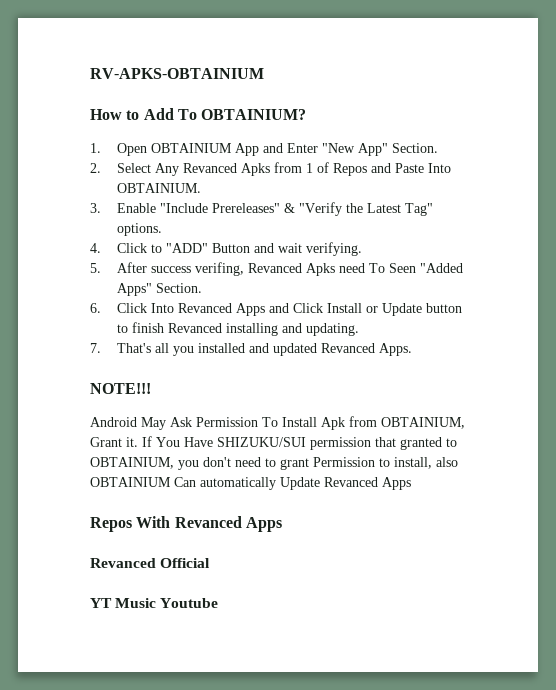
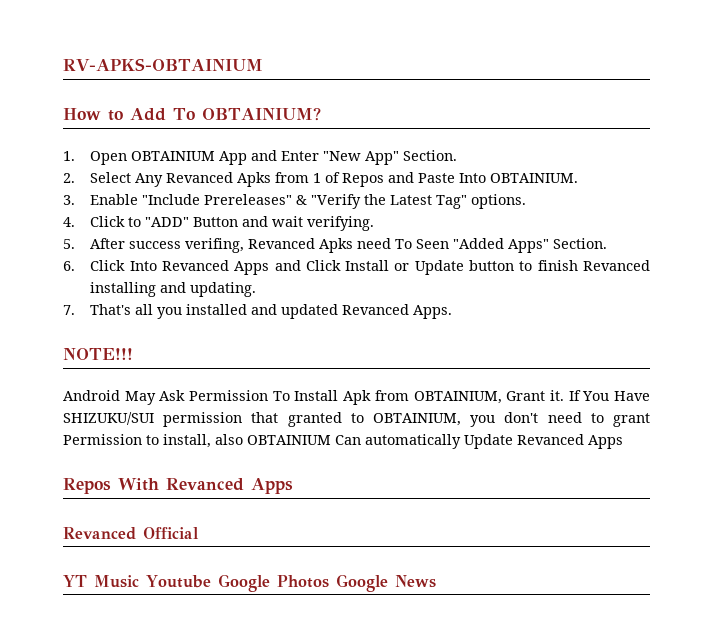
(219, 603) none -> [217,574,436,592] Google Photos Google News

